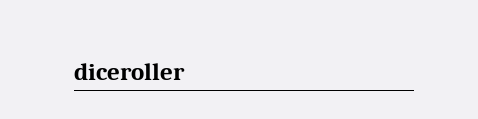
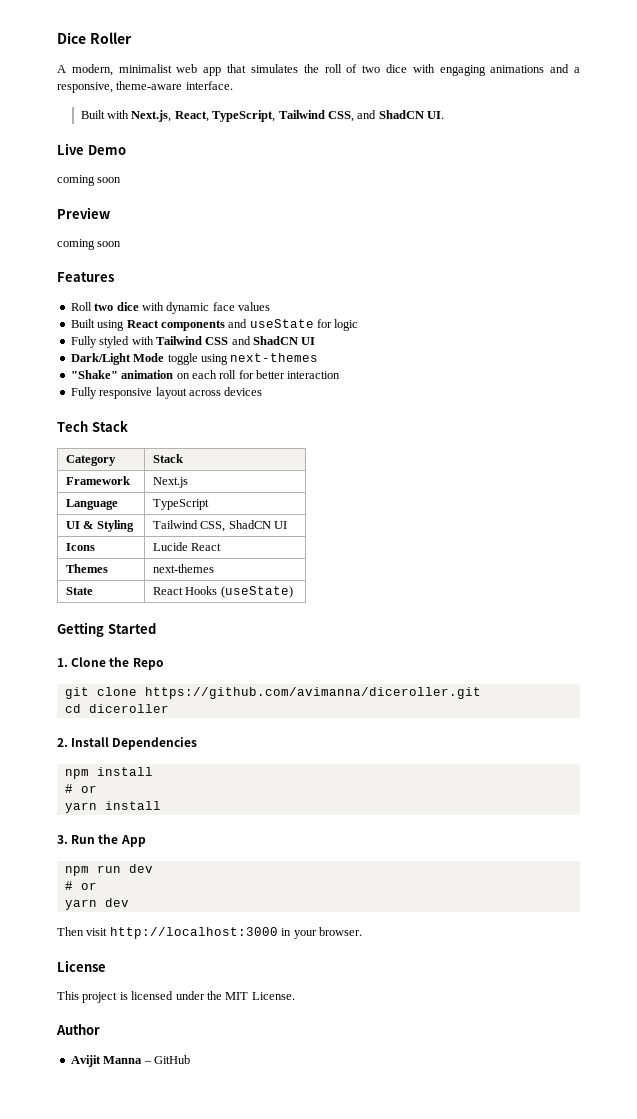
[74,63,185,80] diceroller -> [57,32,132,44] [57,64,580,76] [57,81,233,93] [80,110,444,122] [57,143,126,155] [57,175,122,186] [57,207,110,219] [57,239,122,250] [57,272,114,282] [70,302,270,314] [70,319,359,331] [70,336,316,348] [70,353,319,365] [70,370,341,379] [70,387,263,399] [57,420,128,432] [65,455,116,466] [152,454,183,463] [65,476,130,485] [152,477,188,488] [65,499,118,510] [152,499,209,510] [65,520,134,532] [152,520,288,532] [65,543,95,551] [152,542,222,551] [65,564,108,573] [152,564,214,573] [65,587,93,595] [152,586,293,598] [57,622,156,637] [57,657,164,670] [64,687,481,699] [64,704,169,713] [57,737,198,750] [64,767,153,779] [64,784,97,793] [64,801,161,813] [57,834,146,847] [64,864,153,876] [64,881,97,890] [64,898,129,910] [57,927,362,939] [57,960,106,972] [57,991,295,1003] [56,1024,100,1035] [70,1055,190,1067] Dice Roller // A modern, minimalist web app that simulates the roll of two dice with engaging animations and a responsive, theme-aware interface. // Built with Next.js, React, TypeScript, Tailwind CSS, and ShadCN UI. // Live Demo // coming soon // Preview // coming soon // Features // Roll two dice with dynamic face values // Built using React components and useState for logic // Fully styled with Tailwind CSS and ShadCN UI // Dark/Light Mode toggle using next-themes // "Shake" animation on each roll for better interaction // Fully responsive layout across devices // Tech Stack // Category | Stack // Framework | Next.js // Language | TypeScript // UI & Styling | Tailwind CSS, ShadCN UI // Icons | Lucide React // Themes | next-themes // State | React Hooks (useState) // Getting Started // 1. Clone the Repo // git clone https://github.com/avimanna/diceroller.git // cd diceroller // 2. Install Dependencies // npm install // # or // yarn install // 3. Run the App // npm run dev // # or // yarn dev // Then visit http://localhost:3000 in your browser. // License // This project is licensed under the MIT License. // Author // Avijit Manna – GitHub

